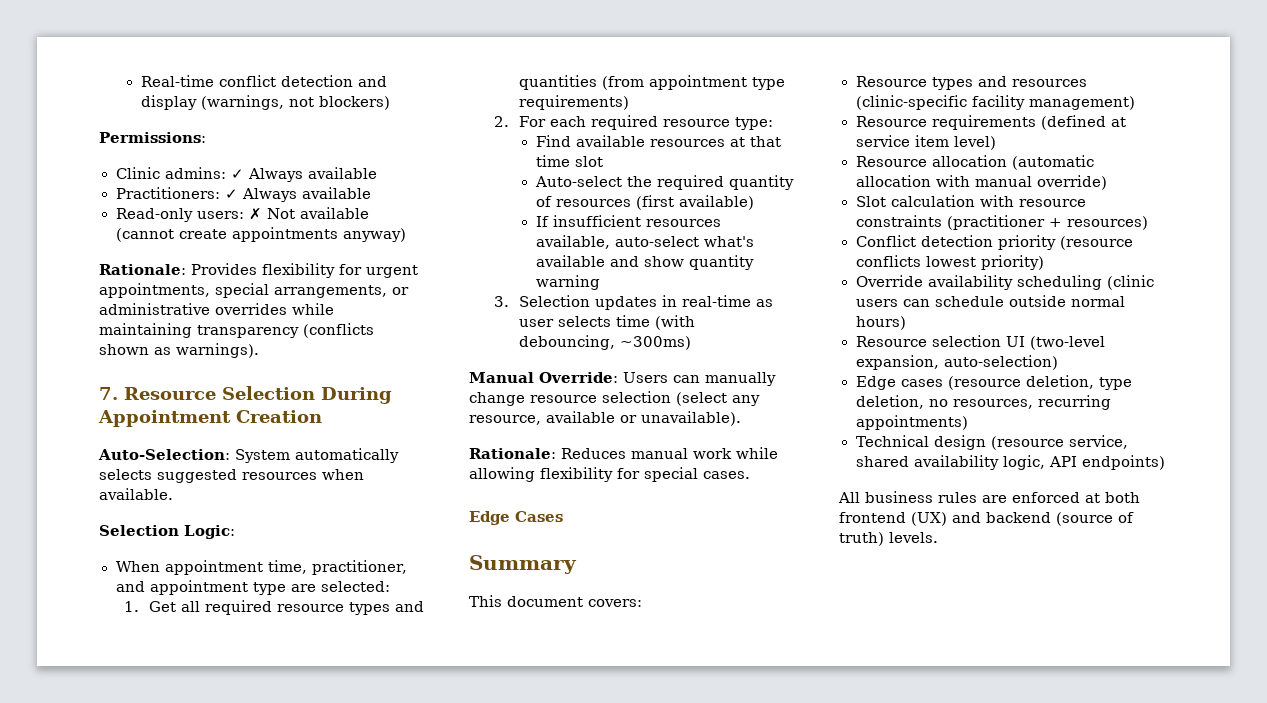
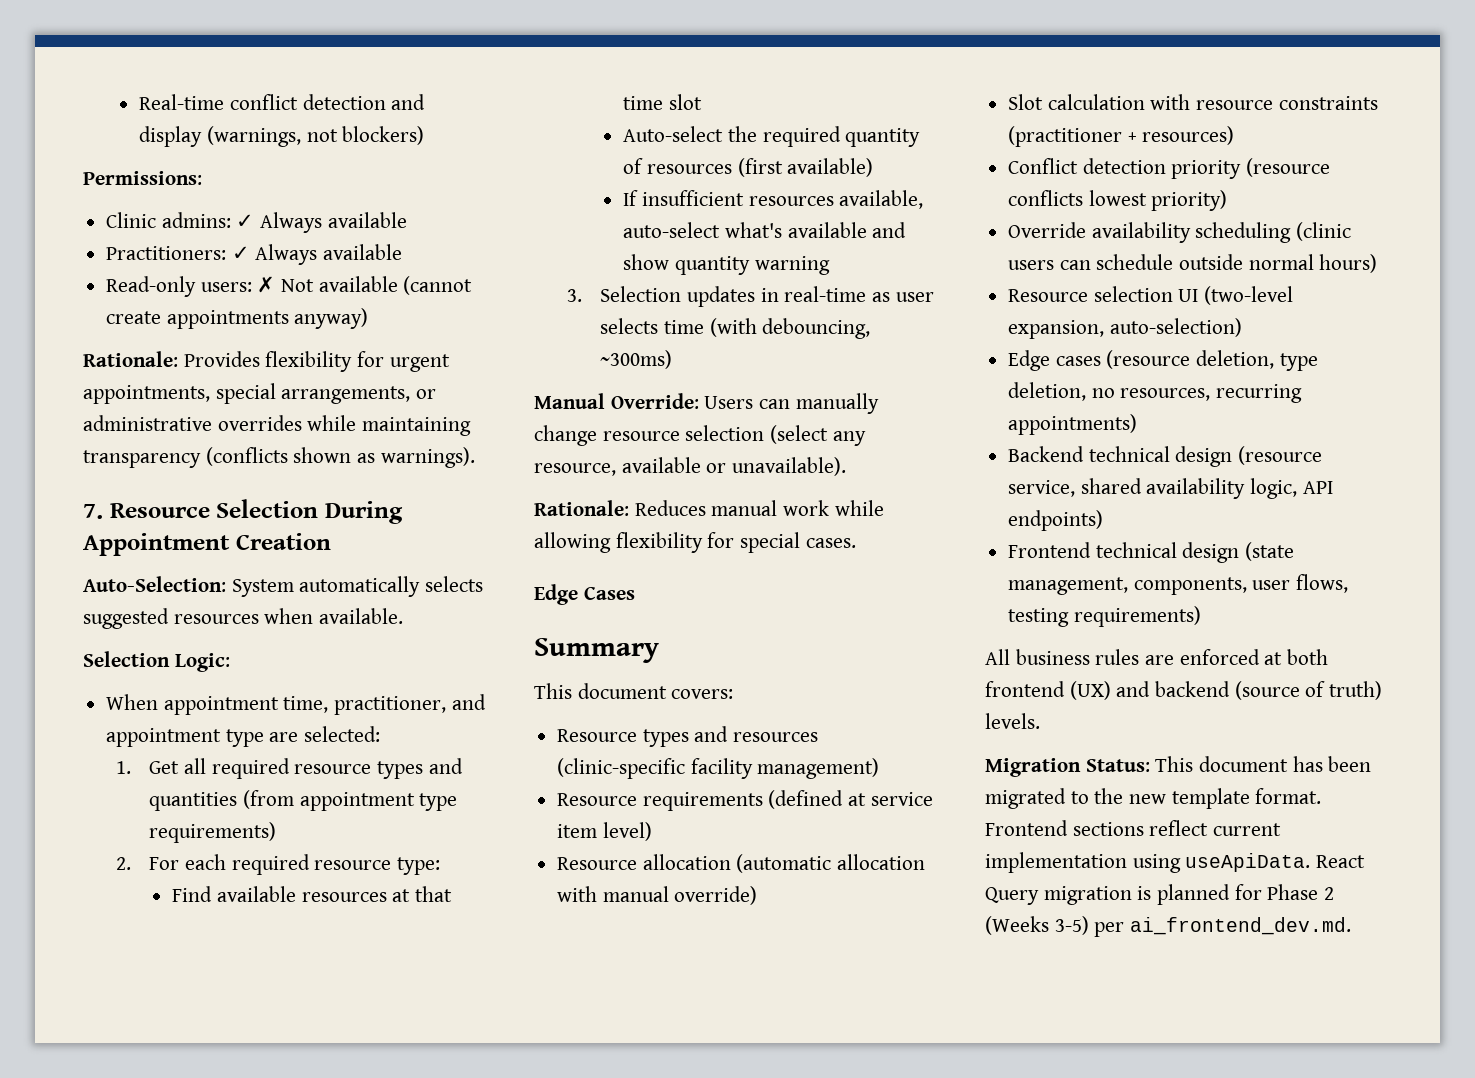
[855,435,930,447] Technical -> [1008,446,1170,462] Backend technical
(1165, 462) none -> [1008,542,1295,563] [1008,574,1349,595] [1008,606,1201,627] // Frontend technical design (state management, components, user flows, testing requirements)
(938, 537) none -> [985,756,1372,777] [985,788,1322,809] [985,820,1282,836] [985,852,1366,873] [985,884,1335,905] [985,916,1352,937] // Migration Status: This document has been migrated to the new template format. Frontend sections reflect current implementation using useApiData. React Query migration is planned for Phase 2 (Weeks 3-5) per ai_frontend_dev.md.

